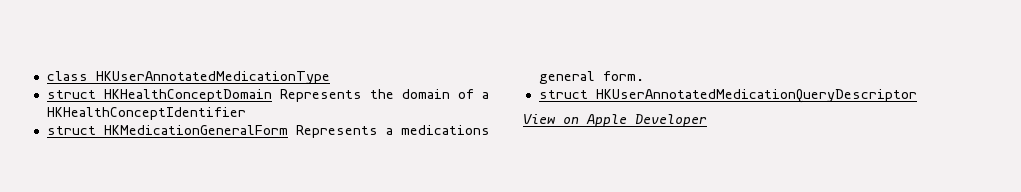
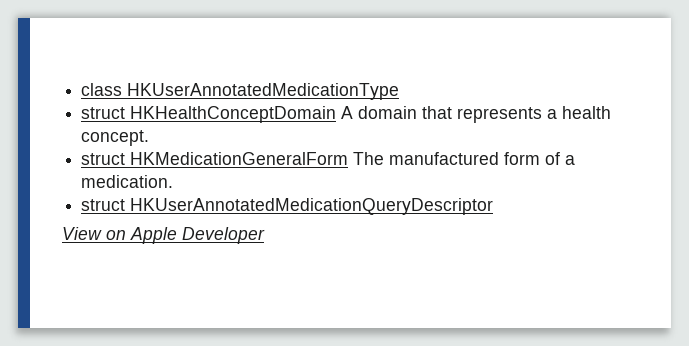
[279,89,489,102] [46,107,246,120] [46,125,490,138] [538,71,644,84] Represents the domain of a HKHealthConceptIdentifier // struct HKMedicationGeneralForm Represents a medications general form. -> [341,106,612,123] [81,130,150,146] [81,152,576,165] [81,175,174,188] A domain that represents a health concept. // struct HKMedicationGeneralForm The manufactured form of a medication.

